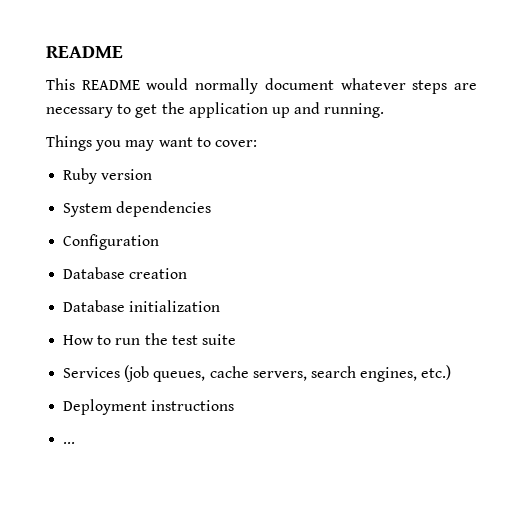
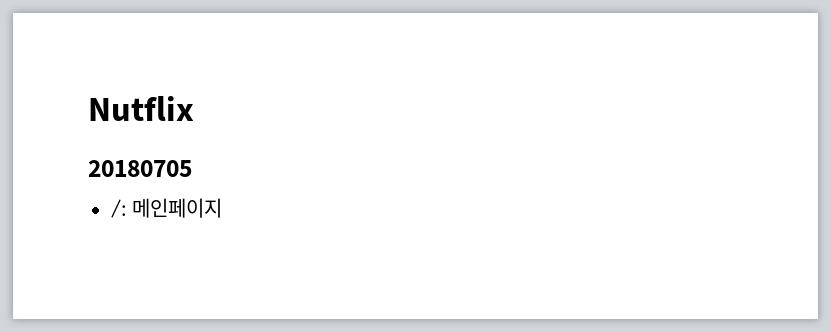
[46,46,123,58] [46,78,478,94] [46,102,385,118] [46,135,257,151] [63,168,153,184] [63,201,212,217] [63,234,160,250] [63,267,188,279] [63,300,221,312] [63,333,236,345] [63,365,452,382] [63,399,235,415] [63,442,76,444] README // This README would normally document whatever steps are necessary to get the application up and running. // Things you may want to cover: // Ruby version // System dependencies // Configuration // Database creation // Database initialization // How to run the test suite // Services (job queues, cache servers, search engines, etc.) // Deployment instructions // ... -> [88,96,194,121] [88,160,192,177] [110,198,223,218] Nutflix // 20180705 // /: 메인페이지

